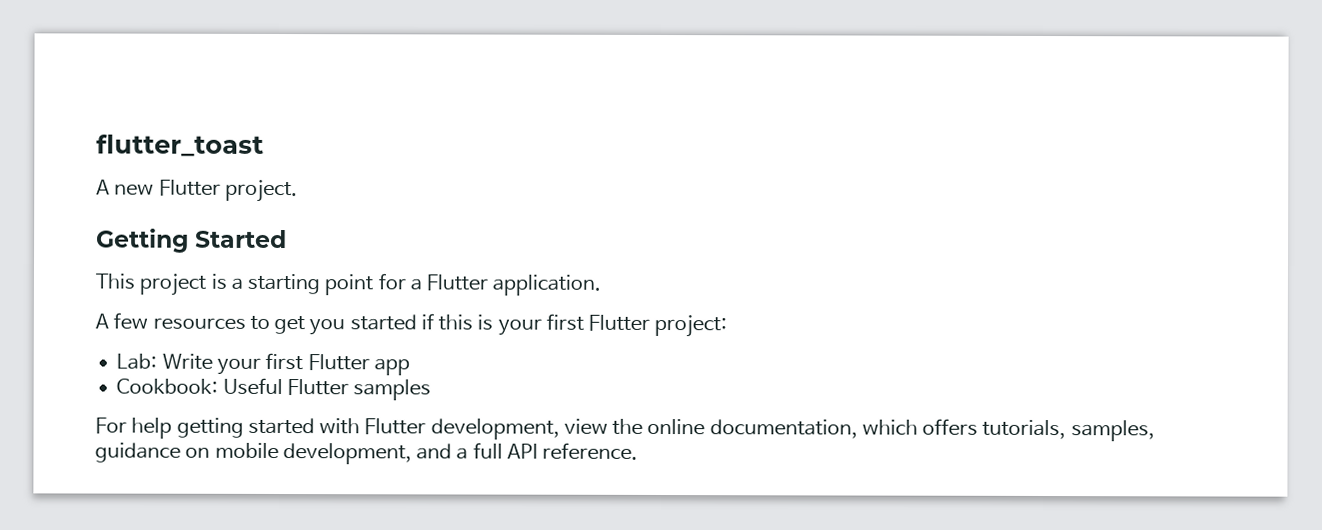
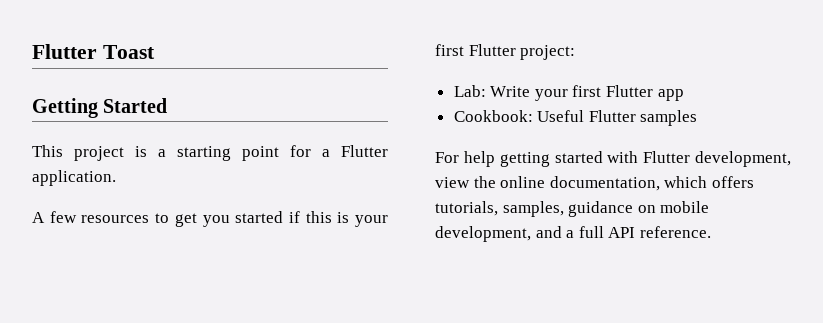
[96,134,264,157] [96,179,298,203] flutter_toast // A new Flutter project. -> [32,44,155,59] Flutter Toast

